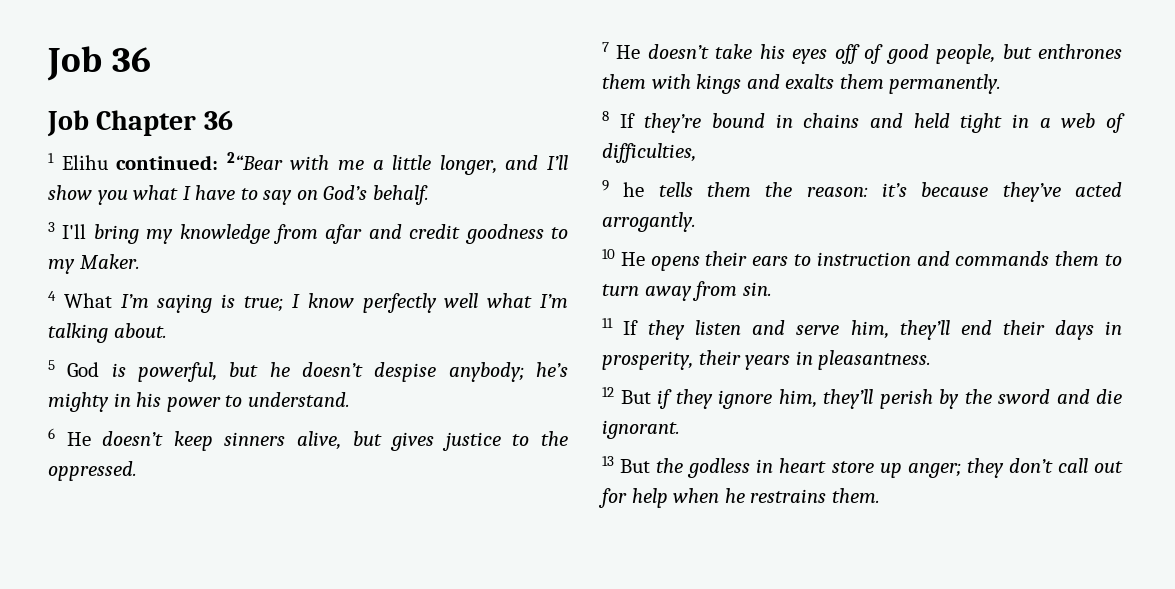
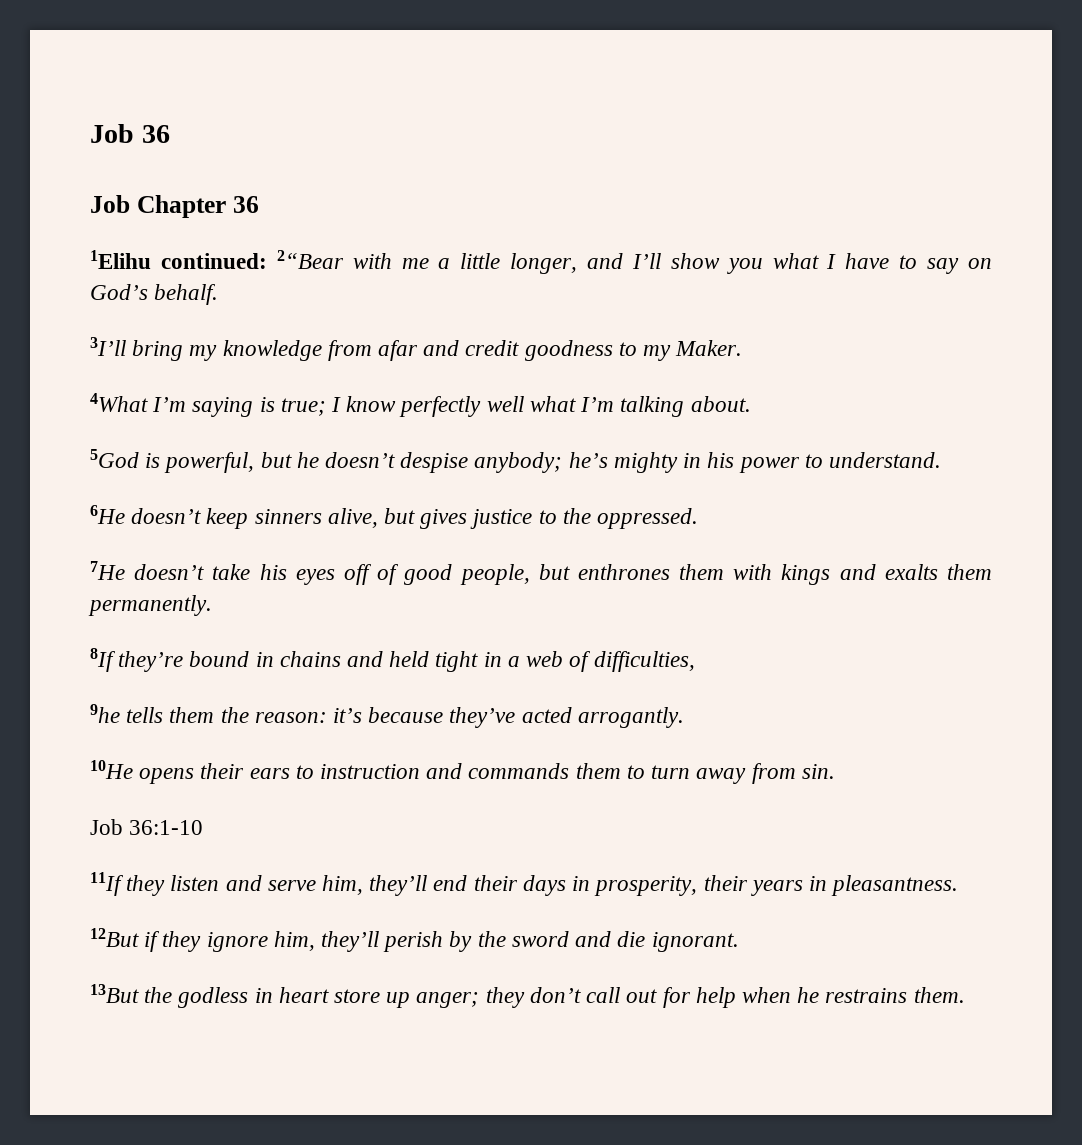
[48,153,108,170] 1 Elihu -> [90,250,151,269] 1Elihu
[48,222,87,239] 3 I'll -> [90,337,126,356] 3I’ll
[48,291,112,308] 4 What -> [90,393,148,412] 4What
[48,360,100,377] 5 God -> [90,449,139,468] 5God
[48,428,91,446] 6 He -> [90,505,125,524] 6He
[602,42,641,59] 7 He -> [90,561,125,580] 7He
[602,111,635,128] 8 If -> [90,648,116,672] 8If
[602,180,645,197] 9 he -> [90,704,120,723] 9he
[602,249,645,266] 10 He -> [90,760,133,779] 10He
[602,318,639,335] 11 If -> [90,819,204,835] [90,872,124,896] Job 36:1-10 // 11If
[602,387,651,404] 12 But -> [90,928,139,947] 12But
[602,456,651,473] 13 But -> [90,984,139,1003] 13But

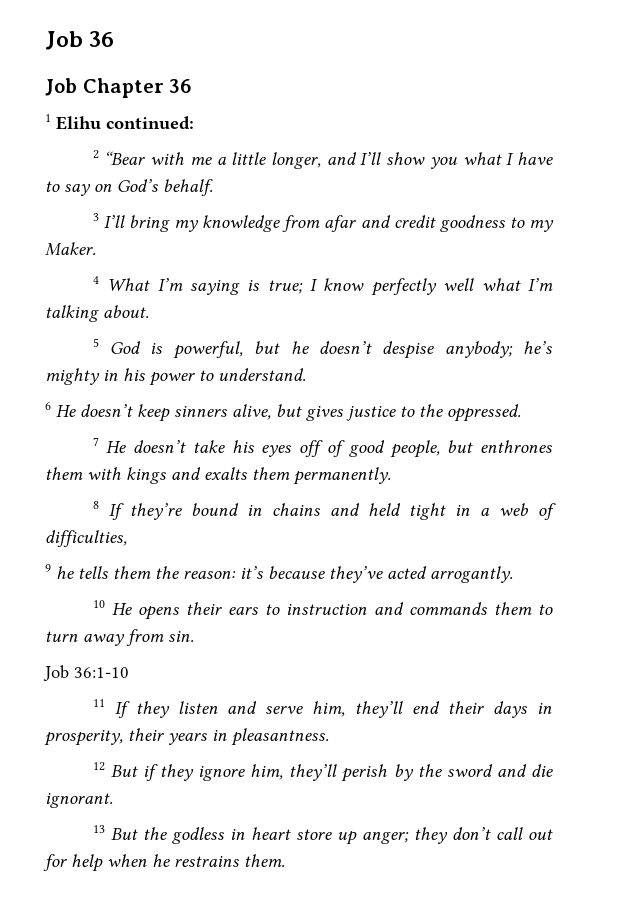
[90,250,151,269] 1Elihu -> [45,114,101,130] 1 Elihu
[276,250,344,269] 2“Bear -> [92,150,146,165] // 2 “Bear
[90,337,126,356] 3I’ll -> [92,213,125,228] 3 I’ll
[90,393,148,412] 4What -> [92,276,151,291] 4 What
[90,449,139,468] 5God -> [92,338,142,354] 5 God
[90,505,125,524] 6He -> [45,402,76,417] 6 He
[90,561,125,580] 7He -> [92,437,127,453] 7 He
[90,648,116,672] 8If -> [92,501,124,520] 8 If
[90,704,120,723] 9he -> [45,564,74,579] 9 he
[90,760,133,779] 10He -> [92,600,132,615] 10 He
[90,872,124,896] 11If -> [92,699,130,718] 11 If
[90,928,139,947] 12But -> [92,762,138,777] 12 But
[90,984,139,1003] 13But -> [92,825,138,840] 13 But

